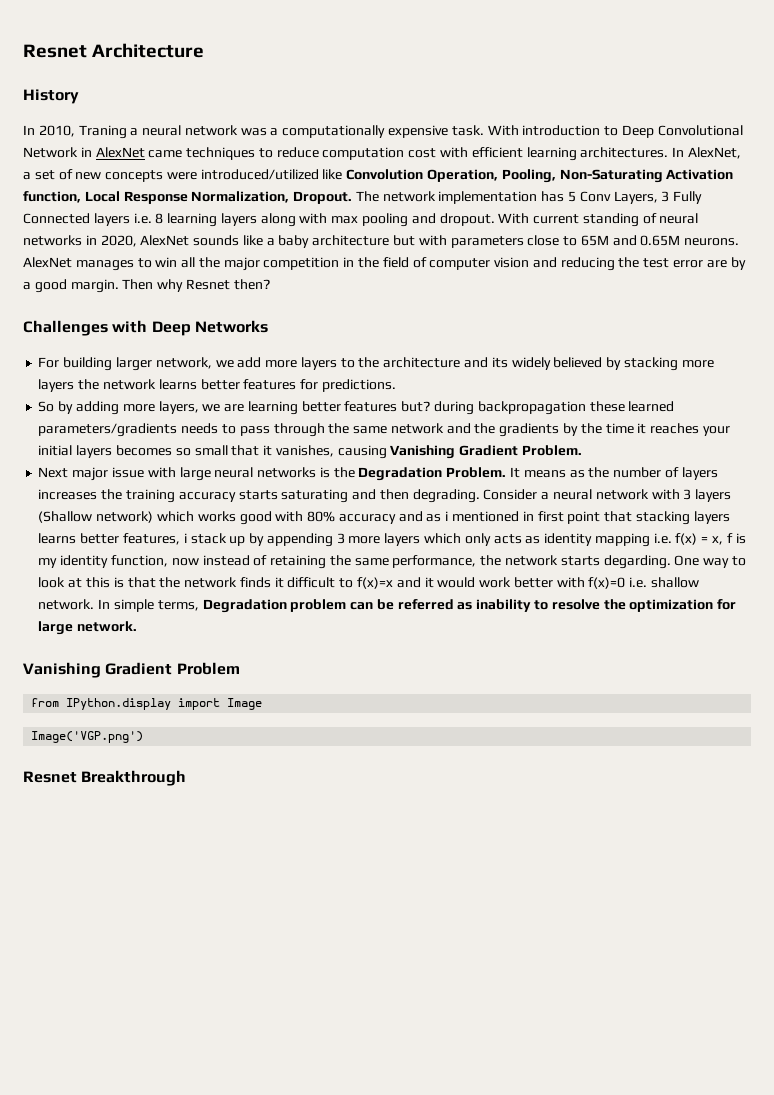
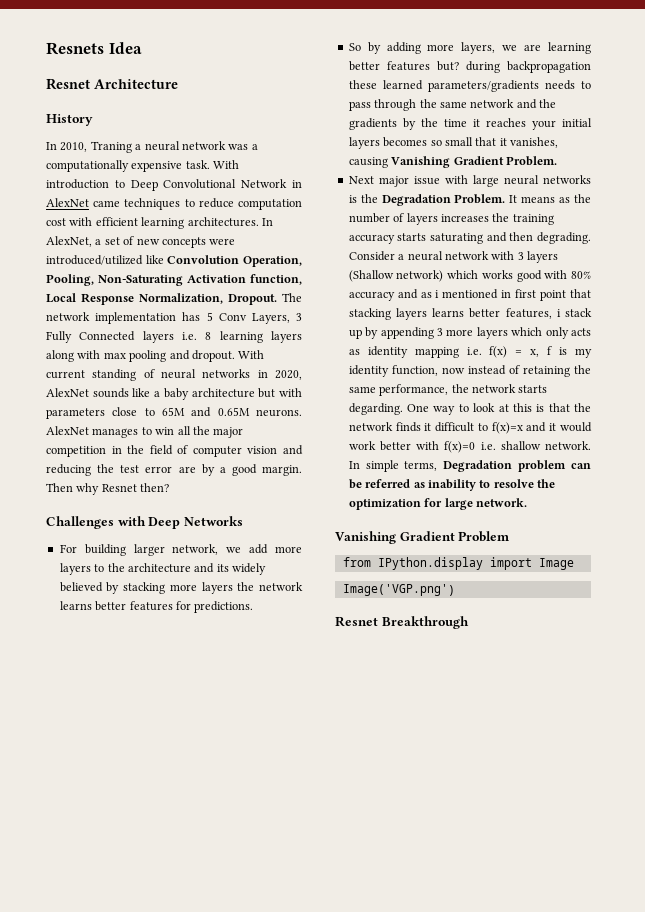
(23, 51) none -> [46,42,142,55] Resnets Idea //

